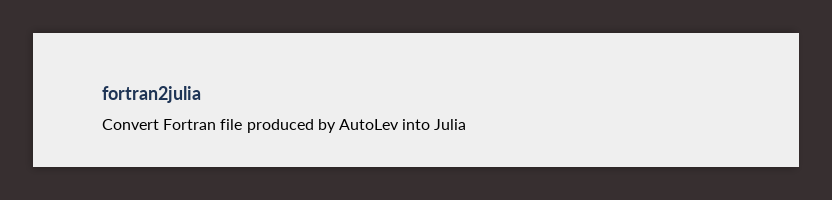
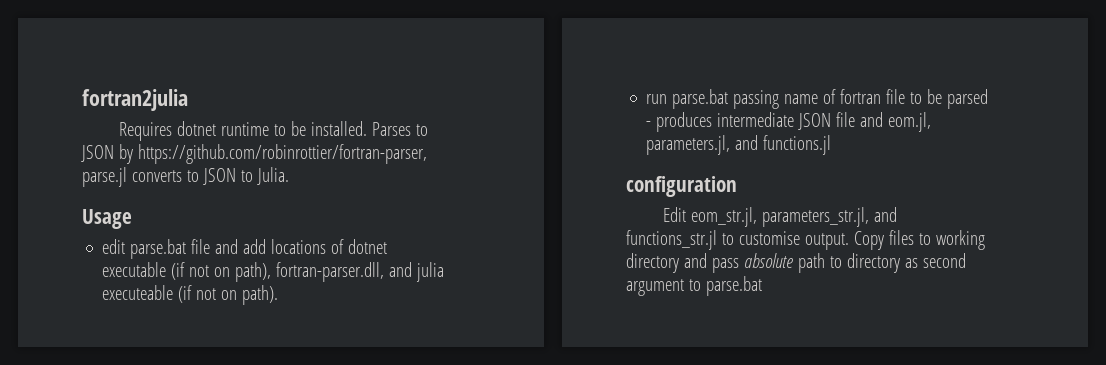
[102,119,467,133] Convert Fortran file produced by AutoLev into Julia -> [118,121,428,141] [81,144,427,164] [82,167,289,187] [82,209,132,229] [102,239,388,259] [102,262,445,282] [102,285,279,305] [646,89,989,109] [646,112,932,132] [646,135,832,155] [626,176,737,197] [662,207,897,227] [626,230,985,250] [626,253,966,273] [626,276,762,296] Requires dotnet runtime to be installed. Parses to JSON by https://github.com/robinrottier/fortran-parser, parse.jl converts to JSON to Julia. // Usage // edit parse.bat file and add locations of dotnet executable (if not on path), fortran-parser.dll, and julia executeable (if not on path). // run parse.bat passing name of fortran file to be parsed - produces intermediate JSON file and eom.jl, parameters.jl, and functions.jl // configuration // Edit eom_str.jl, parameters_str.jl, and functions_str.jl to customise output. Copy files to working directory and pass absolute path to directory as second argument to parse.bat

